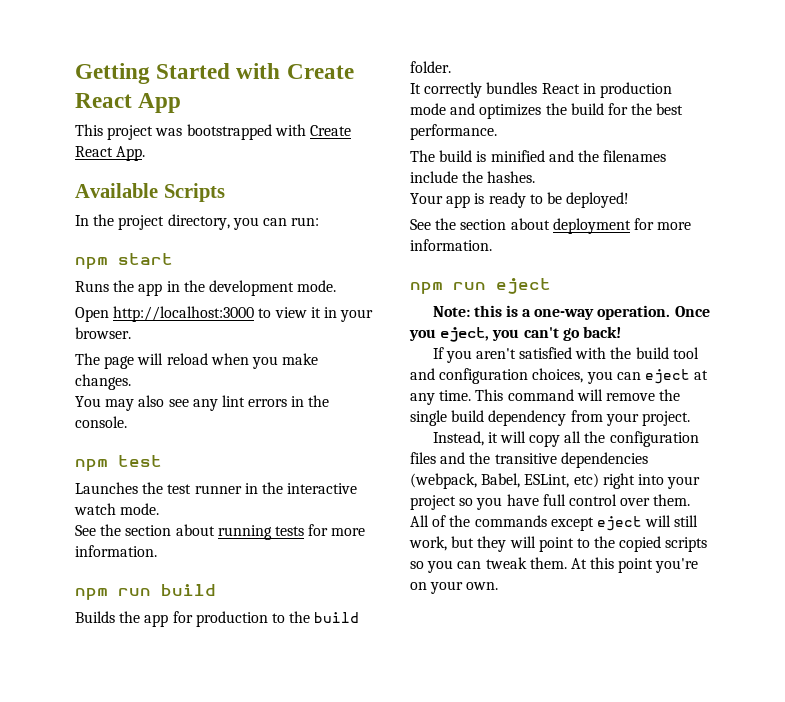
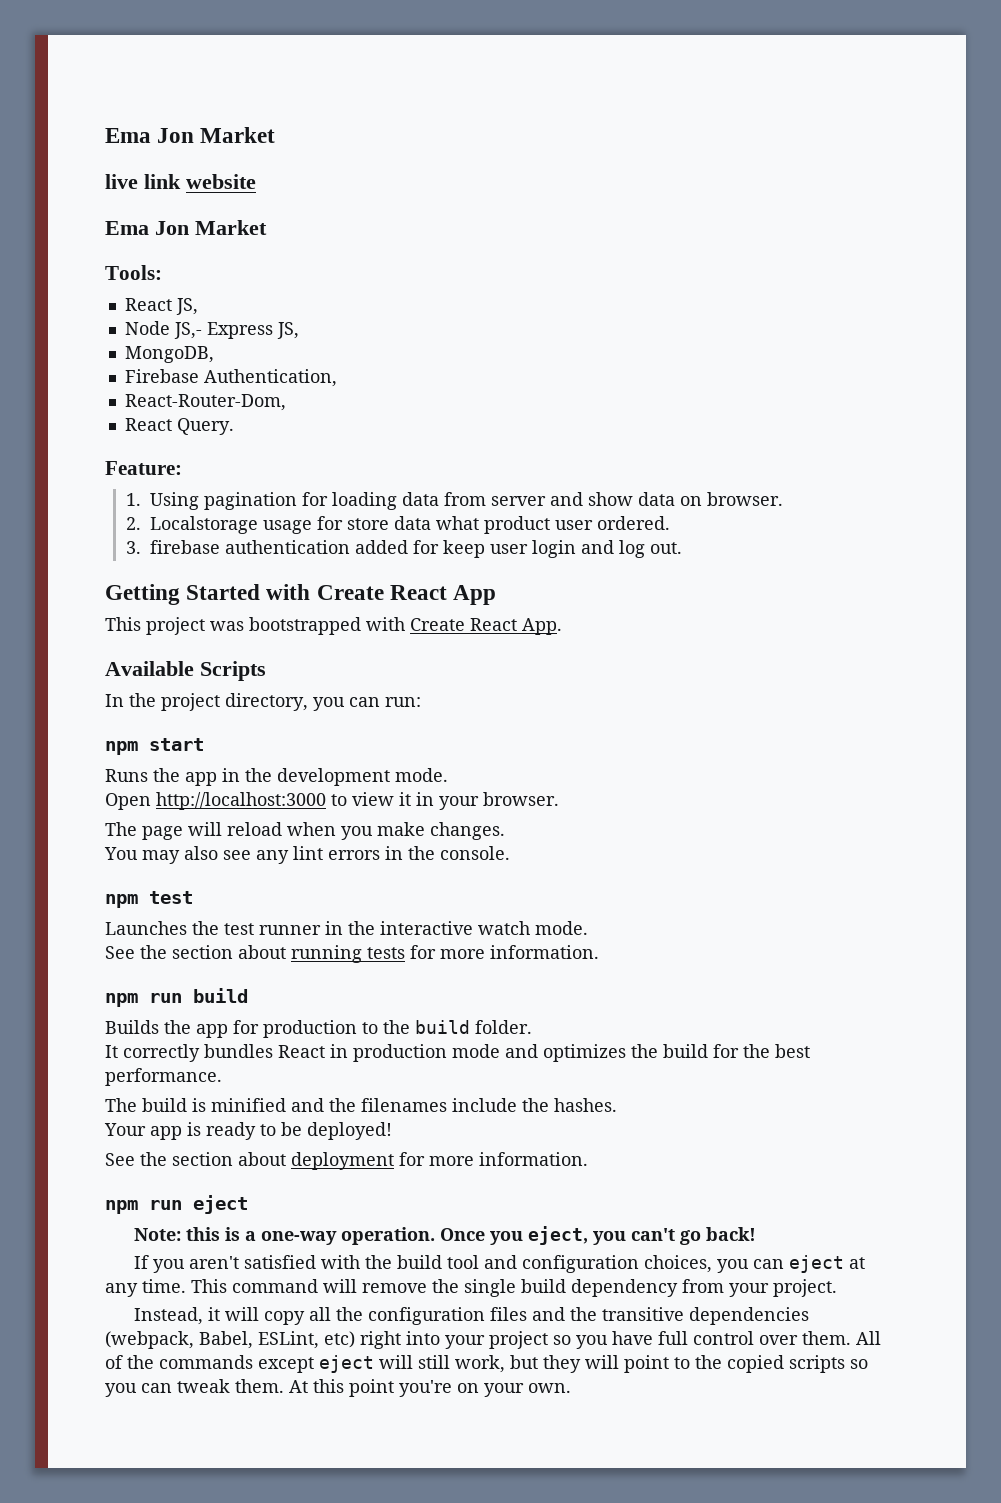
(75, 73) none -> [105,127,276,143] [105,174,256,189] [105,220,267,235] [105,265,162,280] [124,298,198,315] [124,321,299,339] [124,346,214,363] [124,369,337,387] [124,394,286,411] [124,418,234,435] [105,461,182,475] [125,492,783,510] [125,516,670,534] [125,540,682,558] Ema Jon Market // live link website // Ema Jon Market // Tools: // React JS, // Node JS,- Express JS, // MongoDB, // Firebase Authentication, // React-Router-Dom, // React Query. // Feature: // 1. Using pagination for loading data from server and show data on browser. // 2. Localstorage usage for store data what product user ordered. // 3. firebase authentication added for keep user login and log out. //

